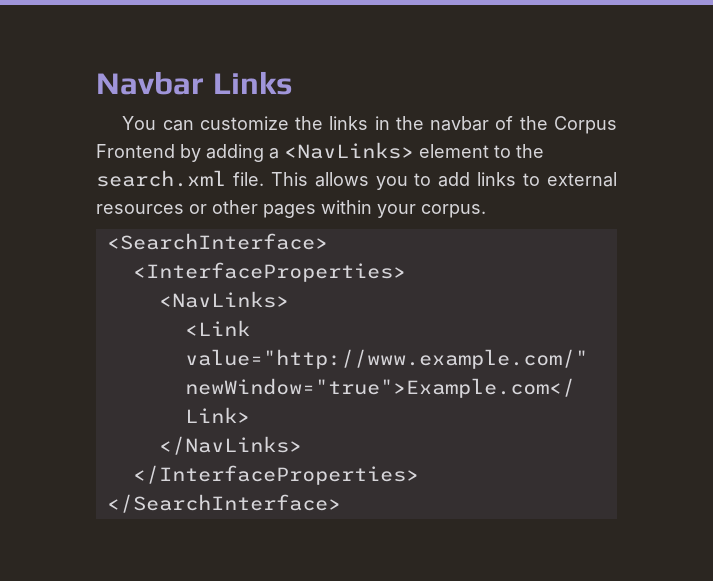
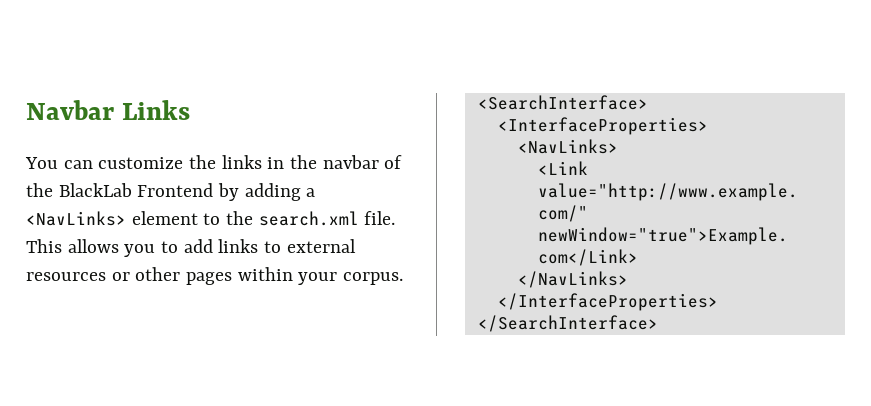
[554,116,617,134] Corpus -> [58,183,132,197] BlackLab

